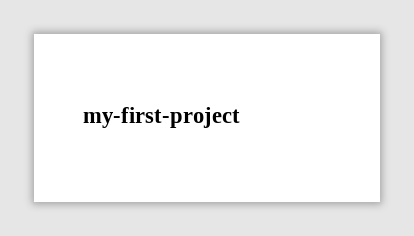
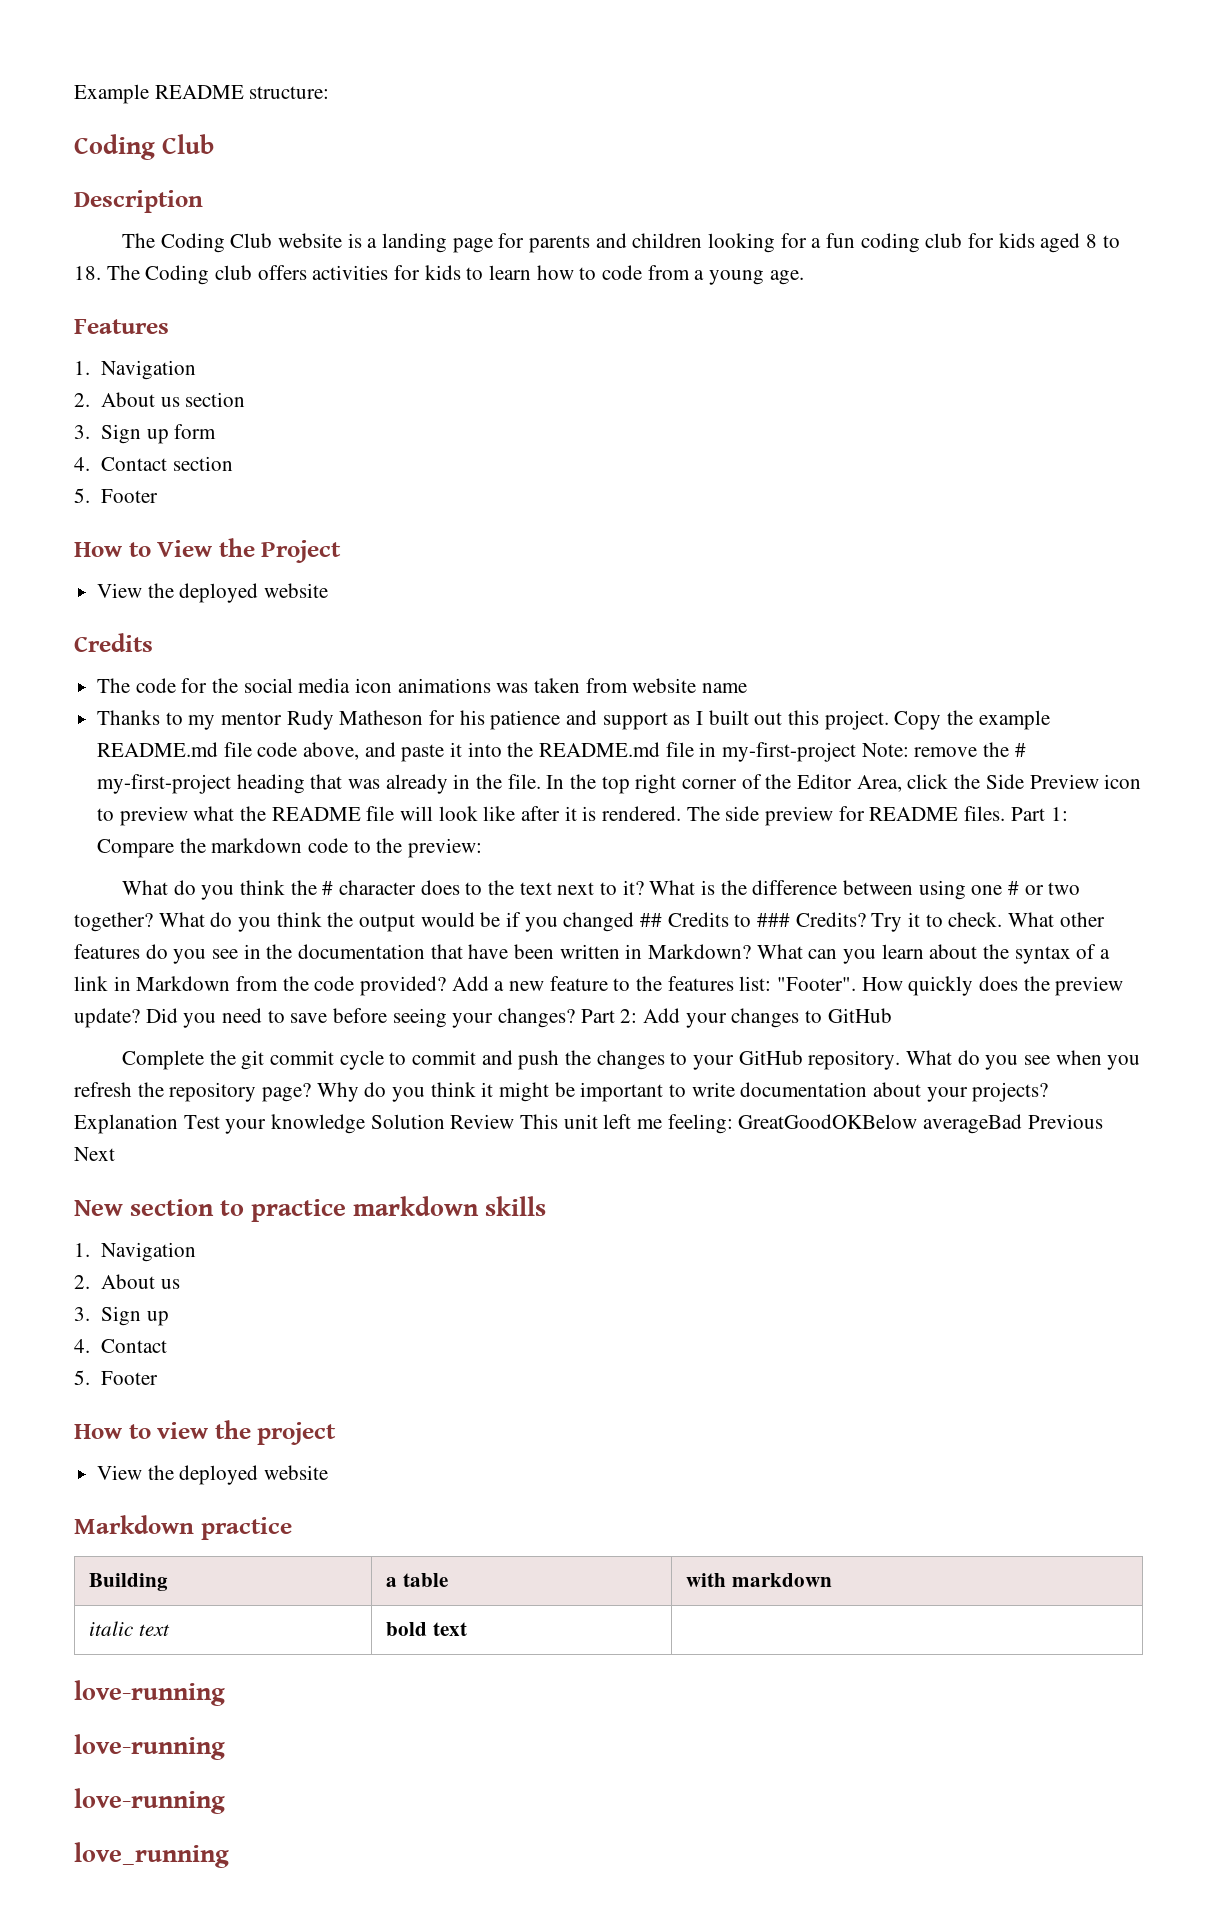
[83,107,240,128] my-first-project -> [74,84,330,104] [74,134,215,160] [74,190,203,213] [122,233,1120,253] [74,265,804,285] [74,319,169,334] [74,360,197,380] [74,392,246,407] [74,424,217,444] [74,456,233,471] [74,488,159,503] [74,538,342,563] [97,583,329,603] [74,633,153,652] [97,678,748,693] [97,710,1050,730] [97,742,1026,762] [97,774,1142,794] [97,806,1068,826] [97,838,483,858] [122,880,1081,900] [74,912,1105,932] [74,944,1111,964] [74,976,1124,996] [74,1008,892,1028] [122,1050,1141,1070] [74,1082,1049,1102] [74,1114,1103,1134] [74,1147,115,1161] [74,1196,547,1222] [74,1242,197,1262] [74,1274,180,1289] [74,1306,169,1326] [74,1339,168,1353] [74,1370,159,1385] [74,1420,337,1445] [97,1465,329,1485] [74,1515,292,1540] [89,1573,169,1591] [386,1573,449,1587] [686,1573,833,1587] [89,1621,171,1636] [386,1622,468,1636] [74,1680,225,1706] [74,1734,225,1760] [74,1788,225,1814] [74,1842,229,1868] Example README structure: // Coding Club // Description // The Coding Club website is a landing page for parents and children looking for a fun coding club for kids aged 8 to 18. The Coding club offers activities for kids to learn how to code from a young age. // Features // 1. Navigation // 2. About us section // 3. Sign up form // 4. Contact section // 5. Footer // How to View the Project // View the deployed website // Credits // The code for the social media icon animations was taken from website name // Thanks to my mentor Rudy Matheson for his patience and support as I built out this project. Copy the example README.md file code above, and paste it into the README.md file in my-first-project Note: remove the # my-first-project heading that was already in the file. In the top right corner of the Editor Area, click the Side Preview icon to preview what the README file will look like after it is rendered. The side preview for README files. Part 1: Compare the markdown code to the preview: // What do you think the # character does to the text next to it? What is the difference between using one # or two together? What do you think the output would be if you changed ## Credits to ### Credits? Try it to check. What other features do you see in the documentation that have been written in Markdown? What can you learn about the syntax of a link in Markdown from the code provided? Add a new feature to the features list: "Footer". How quickly does the preview update? Did you need to save before seeing your changes? Part 2: Add your changes to GitHub // Complete the git commit cycle to commit and push the changes to your GitHub repository. What do you see when you refresh the repository page? Why do you think it might be important to write documentation about your projects? Explanation Test your knowledge Solution Review This unit left me feeling: GreatGoodOKBelow averageBad Previous Next // New section to practice markdown skills // 1. Navigation // 2. About us // 3. Sign up // 4. Contact // 5. Footer // How to view the project // View the deployed website // Markdown practice // Building | a table | with markdown // italic text | bold text | // love-running // love-running // love-running // love_running

